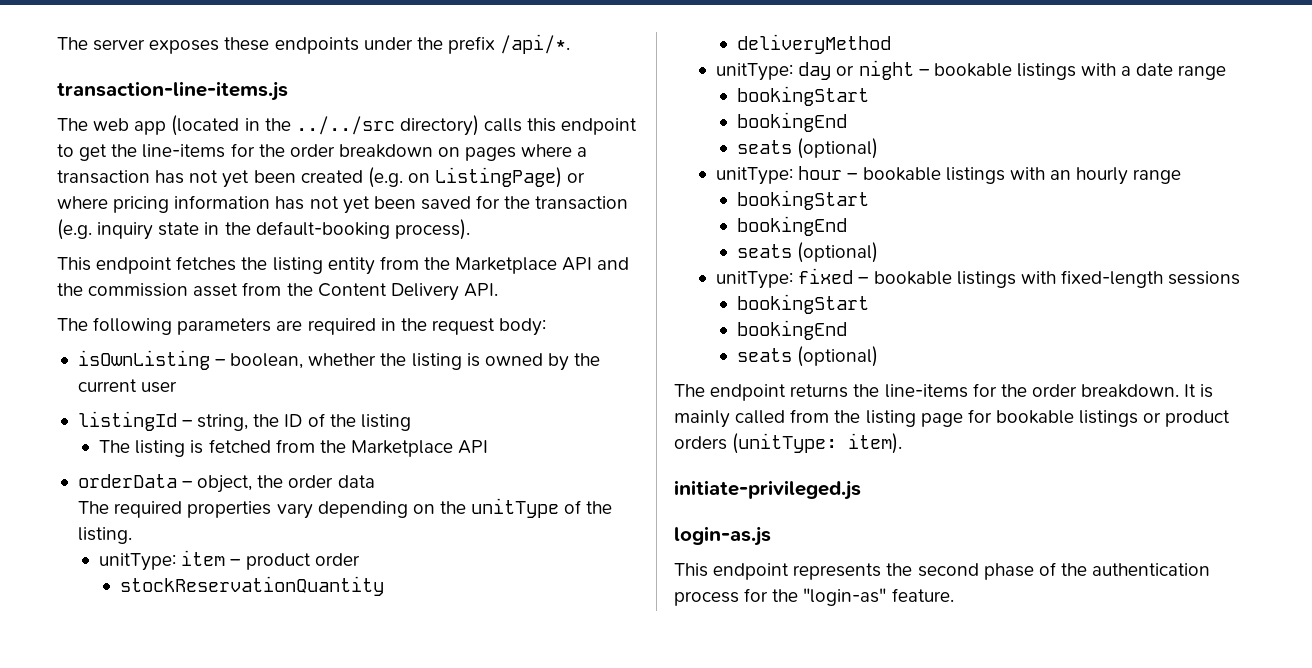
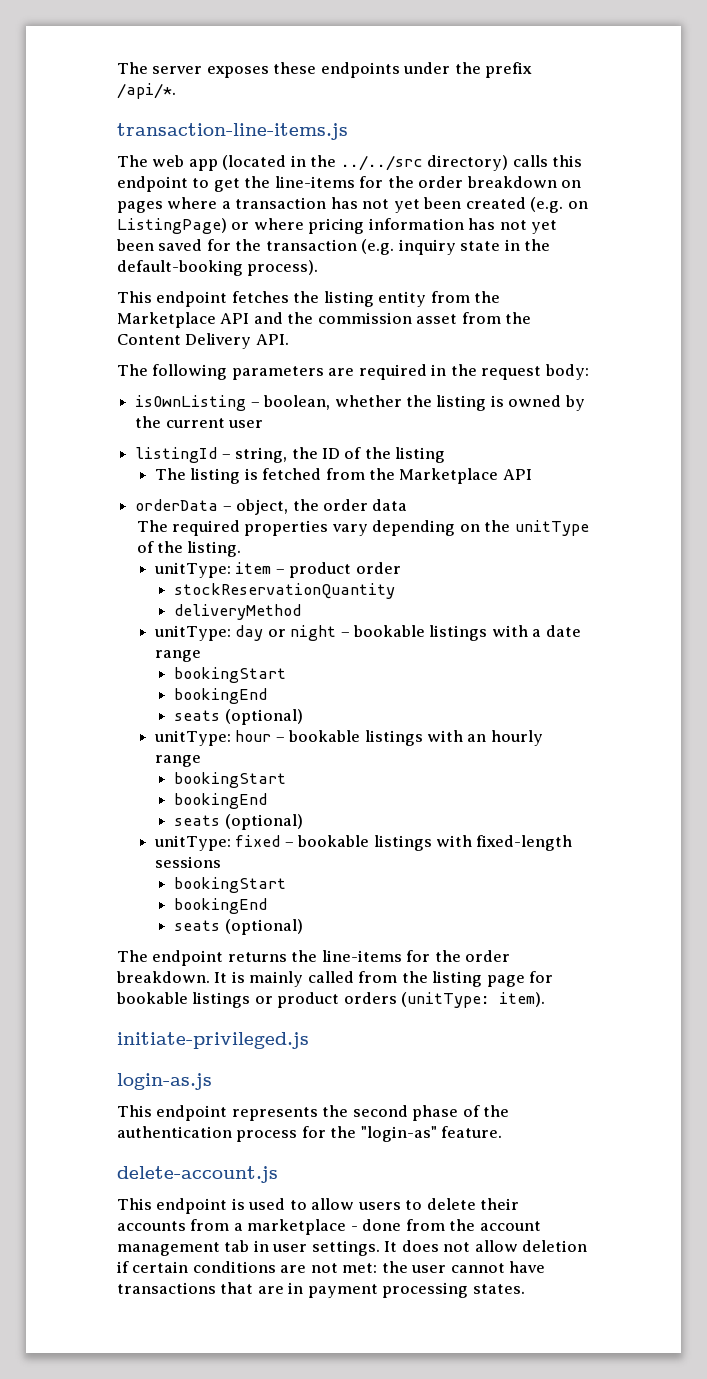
(954, 595) none -> [117,1166,278,1183] [117,1198,520,1214] [117,1219,541,1235] [117,1240,588,1256] [117,1261,546,1273] [117,1282,525,1298] // delete-account.js // This endpoint is used to allow users to delete their accounts from a marketplace - done from the account management tab in user settings. It does not allow deletion if certain conditions are not met: the user cannot have transactions that are in payment processing states.

